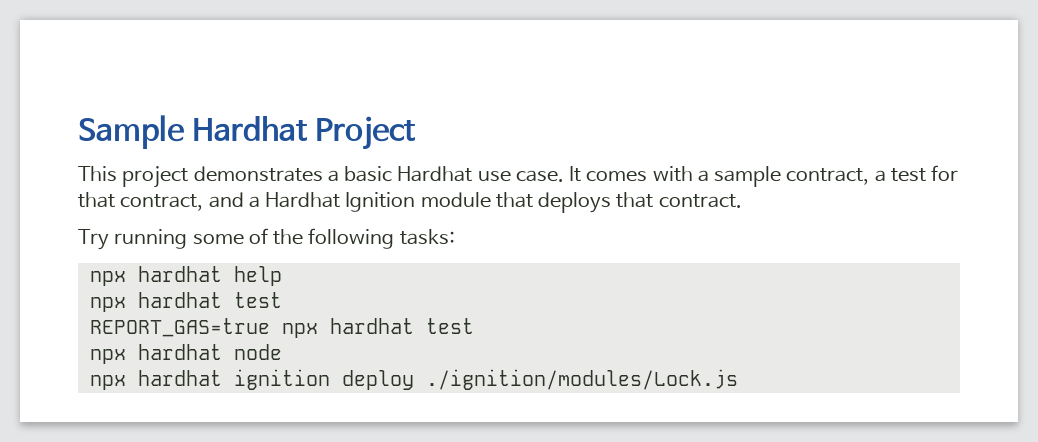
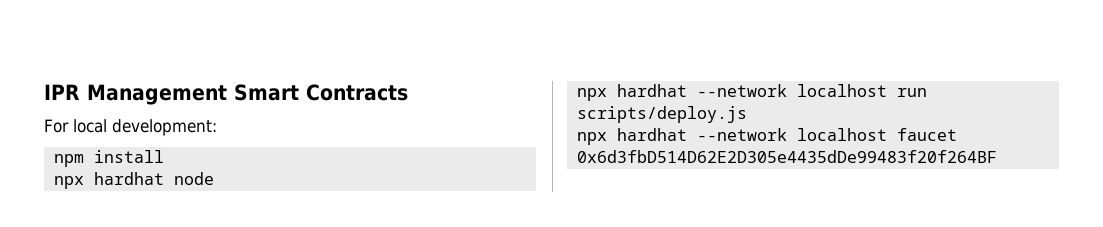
[78,115,416,150] [78,165,959,188] [78,192,742,213] [78,228,455,250] [89,266,282,286] [89,292,282,312] [89,318,474,338] Sample Hardhat Project // This project demonstrates a basic Hardhat use case. It comes with a sample contract, a test for that contract, and a Hardhat Ignition module that deploys that contract. // Try running some of the following tasks: // npx hardhat help // npx hardhat test // REPORT_GAS=true npx hardhat test -> [44,84,408,105] [44,119,217,136] [53,150,164,167] IPR Management Smart Contracts // For local development: // npm install
[233,369,738,390] ignition deploy ./ignition/modules/Lock.js -> [696,84,927,97] [576,106,747,123] [576,128,957,145] [576,150,997,163] --network localhost run scripts/deploy.js // npx hardhat --network localhost faucet 0x6d3fbD514D62E2D305e4435dDe99483f20f264BF

